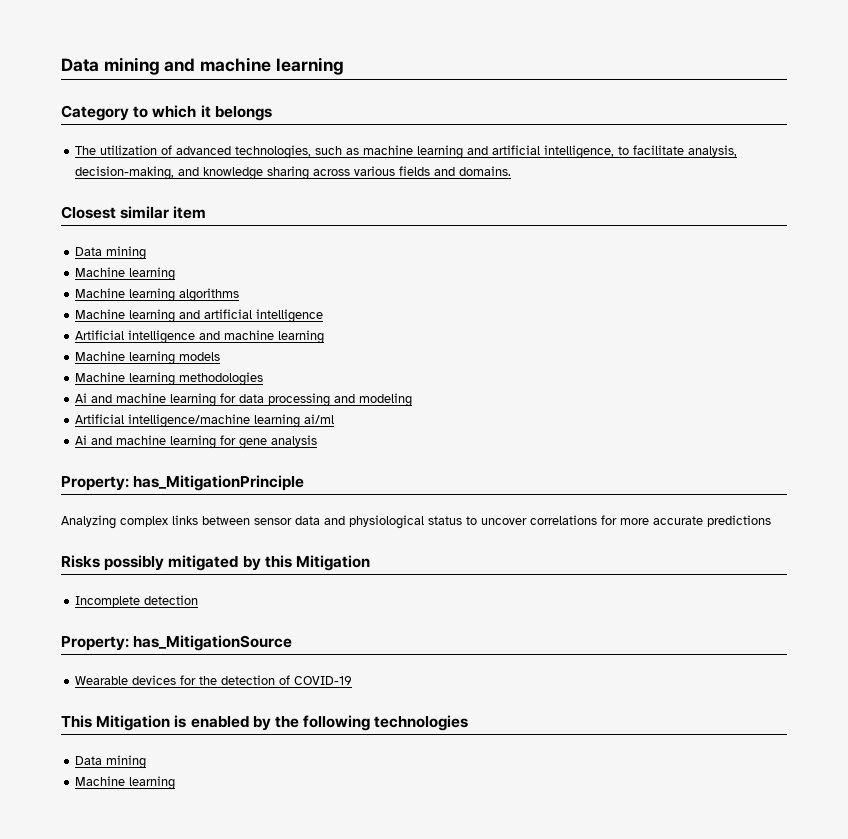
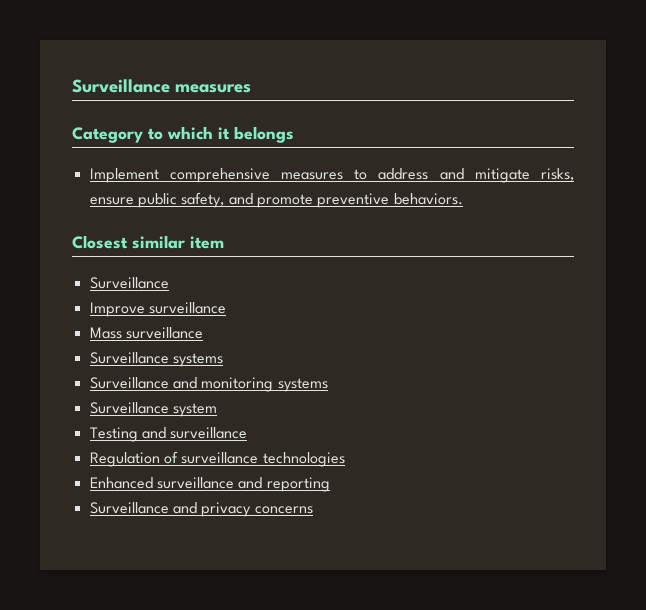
[61,57,344,75] Data mining and machine learning -> [72,79,251,93] Surveillance measures
[75,145,738,159] [75,166,512,180] [61,206,207,219] [75,246,147,260] [75,267,176,281] [75,288,240,302] [75,309,324,323] [75,330,325,344] [75,351,221,365] [75,372,264,386] [75,393,413,407] [75,414,335,428] [75,435,318,449] [61,475,305,491] [61,515,771,529] [61,555,370,571] [75,595,199,607] [61,635,293,651] [75,675,353,685] [61,715,469,731] [75,755,147,769] [75,776,176,790] The utilization of advanced technologies, such as machine learning and artificial intelligence, to facilitate analysis, decision-making, and knowledge sharing across various fields and domains. // Closest similar item // Data mining // Machine learning // Machine learning algorithms // Machine learning and artificial intelligence // Artificial intelligence and machine learning // Machine learning models // Machine learning methodologies // Ai and machine learning for data processing and modeling // Artificial intelligence/machine learning ai/ml // Ai and machine learning for gene analysis // Property: has_MitigationPrinciple // Analyzing complex links between sensor data and physiological status to uncover correlations for more accurate predictions // Risks possibly mitigated by this Mitigation // Incomplete detection // Property: has_MitigationSource // Wearable devices for the detection of COVID-19 // This Mitigation is enabled by the following technologies // Data mining // Machine learning -> [89,168,574,183] [89,192,463,208] [72,235,224,249] [89,277,169,289] [89,302,226,317] [89,327,203,339] [89,352,223,367] [89,377,328,392] [89,402,217,417] [89,427,248,442] [89,451,345,467] [89,477,330,492] [89,502,313,517] Implement comprehensive measures to address and mitigate risks, ensure public safety, and promote preventive behaviors. // Closest similar item // Surveillance // Improve surveillance // Mass surveillance // Surveillance systems // Surveillance and monitoring systems // Surveillance system // Testing and surveillance // Regulation of surveillance technologies // Enhanced surveillance and reporting // Surveillance and privacy concerns

